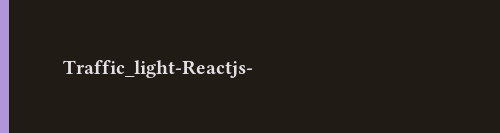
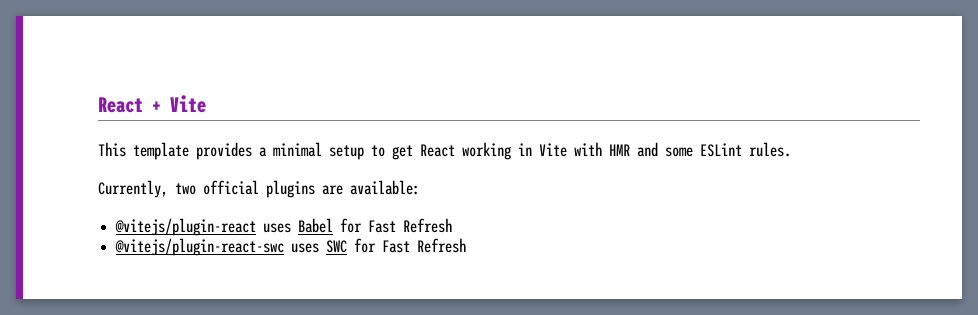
[63,60,253,78] Traffic_light-Reactjs- -> [98,95,206,113] [98,142,791,160] [98,180,420,198] [115,218,453,236] [115,238,467,256] React + Vite // This template provides a minimal setup to get React working in Vite with HMR and some ESLint rules. // Currently, two official plugins are available: // @vitejs/plugin-react uses Babel for Fast Refresh // @vitejs/plugin-react-swc uses SWC for Fast Refresh

